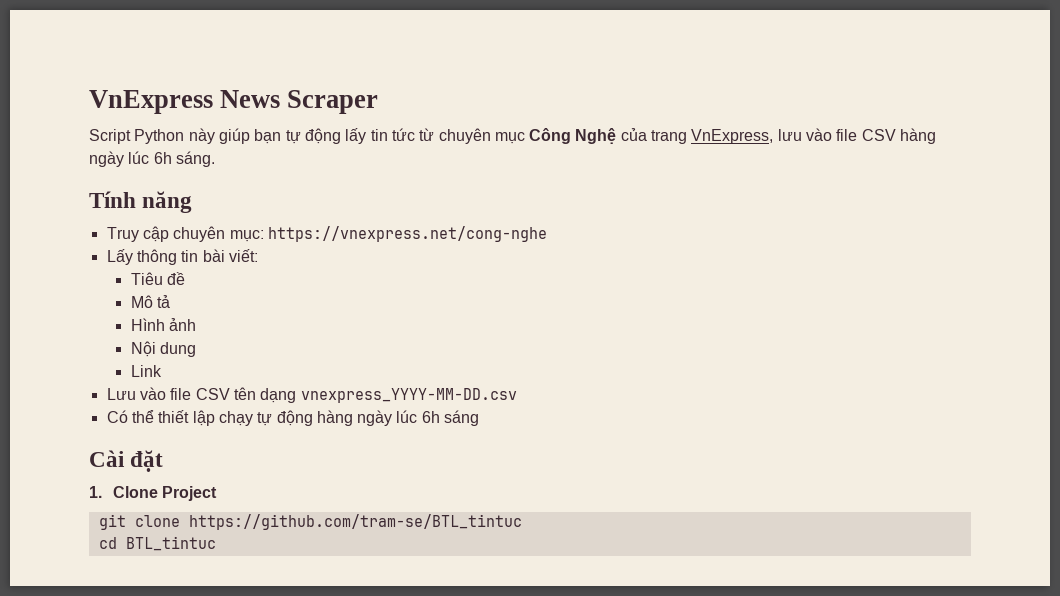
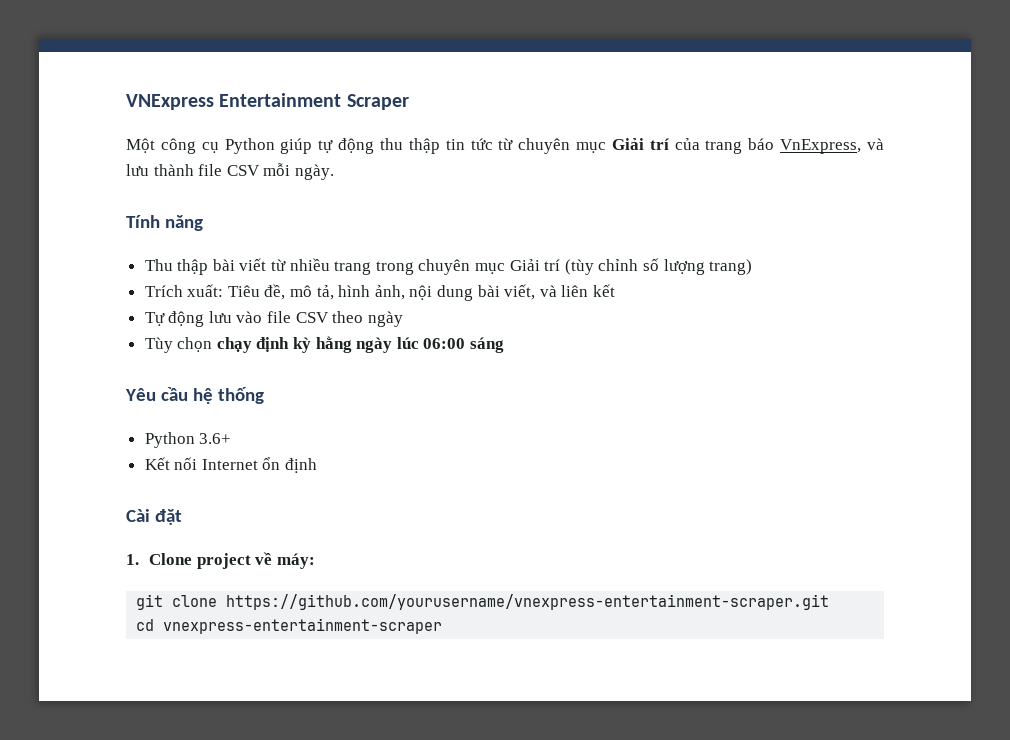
[89,90,281,114] VnExpress News -> [126,93,342,110] VNExpress Entertainment
[89,128,367,144] Script Python này giúp bạn tự động lấy -> [126,138,440,154] Một công cụ Python giúp tự động thu thập
[529,128,937,144] [89,151,215,167] [89,191,193,213] [106,226,547,242] [106,249,258,265] [130,272,185,285] [130,295,170,308] [130,318,196,331] [130,341,196,357] [130,365,162,377] [106,387,517,403] [106,410,480,426] Công Nghệ của trang VnExpress, lưu vào file CSV hàng ngày lúc 6h sáng. // Tính năng // Truy cập chuyên mục: https://vnexpress.net/cong-nghe // Lấy thông tin bài viết: // Tiêu đề // Mô tả // Hình ảnh // Nội dung // Link // Lưu vào file CSV tên dạng vnexpress_YYYY-MM-DD.csv // Có thể thiết lập chạy tự động hàng ngày lúc 6h sáng -> [611,138,885,154] [126,163,334,180] [126,215,203,231] [144,258,753,275] [144,284,615,301] [144,311,403,327] [144,336,505,353] [125,387,264,404] [144,432,232,448] [144,457,318,473] Giải trí của trang báo VnExpress, và lưu thành file CSV mỗi ngày. // Tính năng // Thu thập bài viết từ nhiều trang trong chuyên mục Giải trí (tùy chỉnh số lượng trang) // Trích xuất: Tiêu đề, mô tả, hình ảnh, nội dung bài viết, và liên kết // Tự động lưu vào file CSV theo ngày // Tùy chọn chạy định kỳ hằng ngày lúc 06:00 sáng // Yêu cầu hệ thống // Python 3.6+ // Kết nối Internet ổn định
[162,486,218,501] Project -> [196,552,315,569] project về máy:
[188,514,522,530] https://github.com/tram-se/BTL_tintuc -> [226,594,830,610] https://github.com/yourusername/vnexpress-entertainment-scraper.git
[125,536,216,551] BTL_tintuc -> [163,618,443,634] vnexpress-entertainment-scraper

